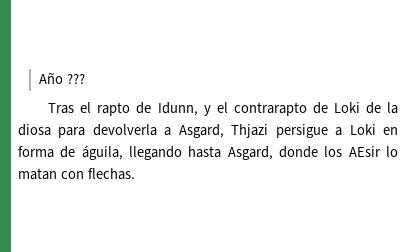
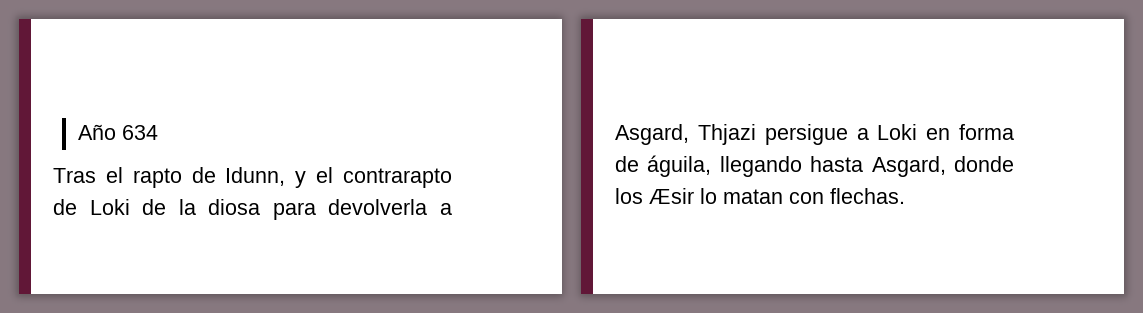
[67,74,86,84] ??? -> [121,125,158,140] 634
[348,146,381,157] AEsir -> [649,188,694,204] Æsir

